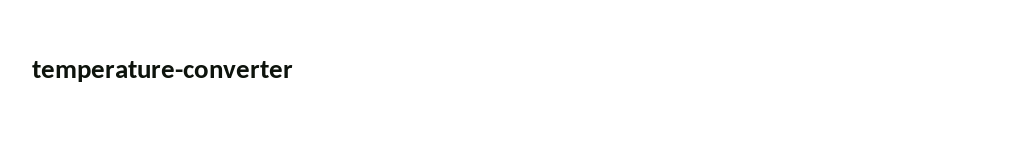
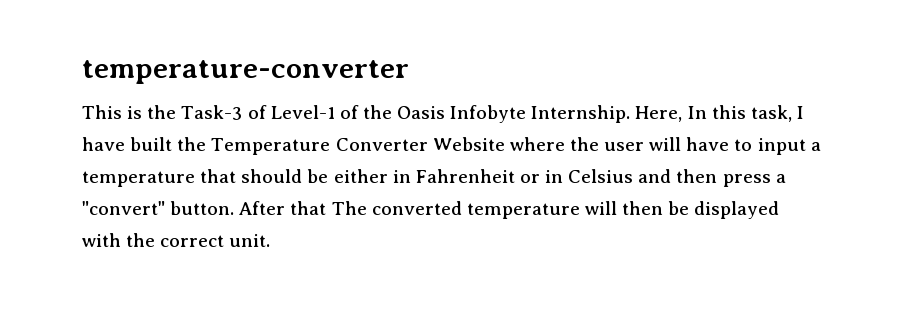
(293, 71) none -> [82,105,804,123] [82,137,821,155] [82,169,786,187] [82,201,780,219] [82,233,271,247] // This is the Task-3 of Level-1 of the Oasis Infobyte Internship. Here, In this task, I have built the Temperature Converter Website where the user will have to input a temperature that should be either in Fahrenheit or in Celsius and then press a "convert" button. After that The converted temperature will then be displayed with the correct unit.

